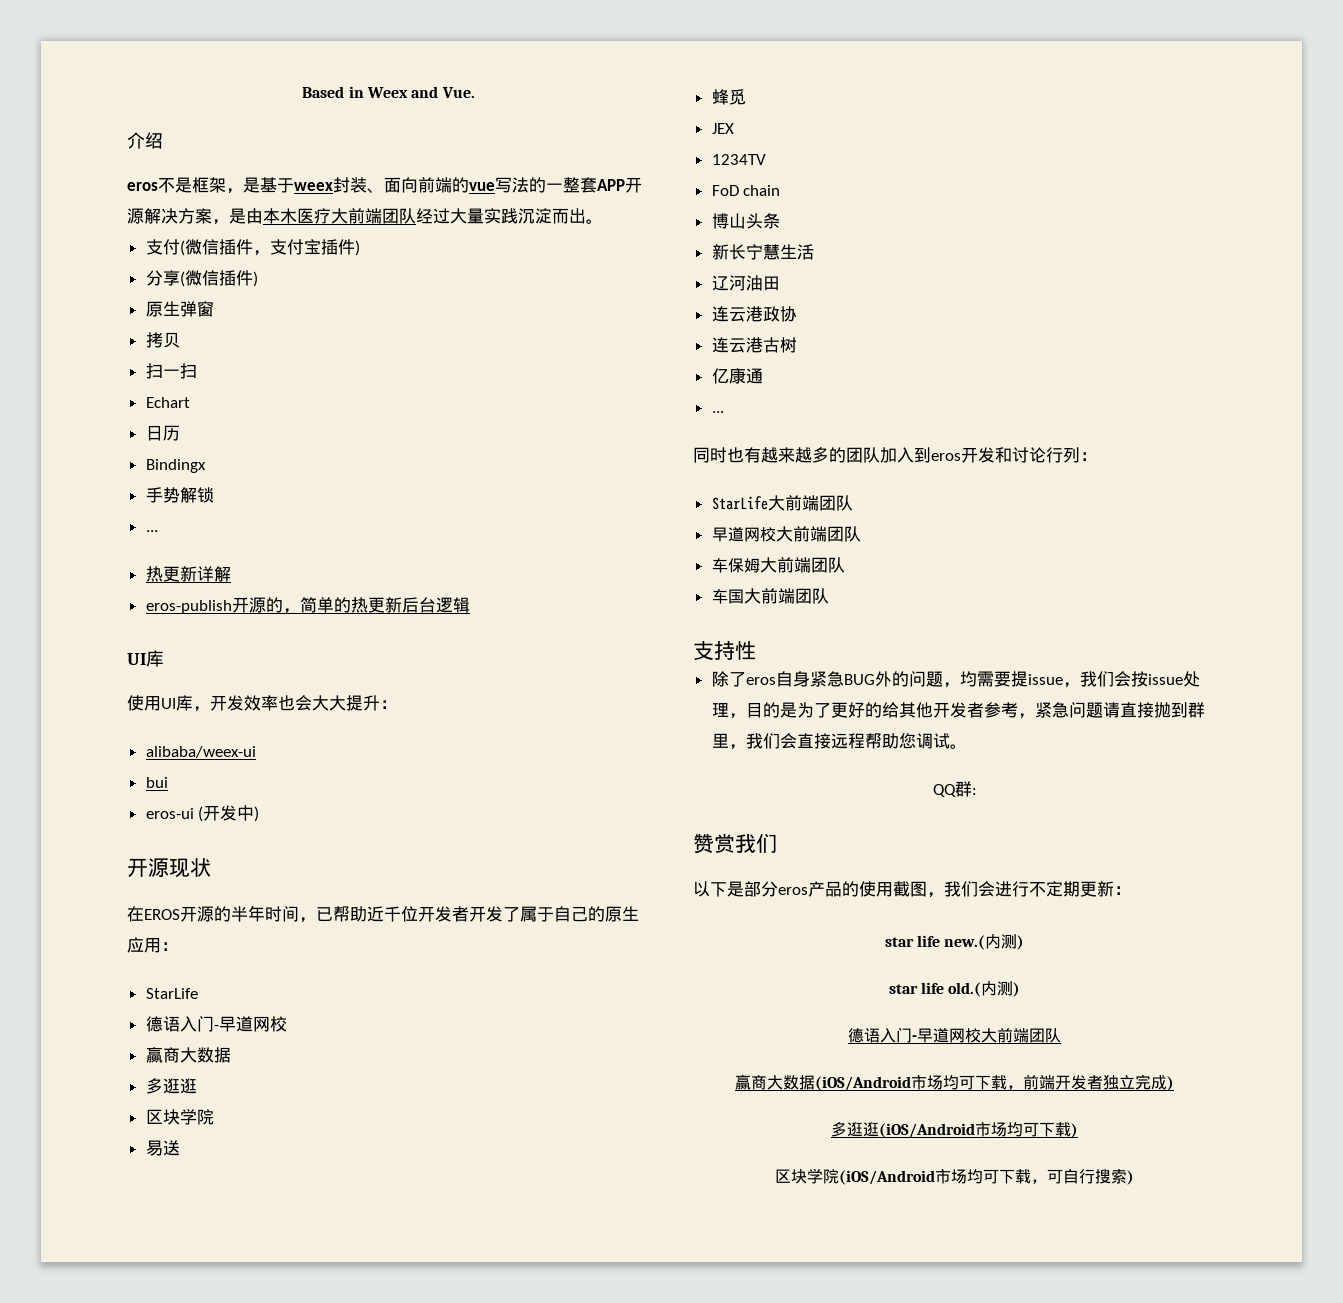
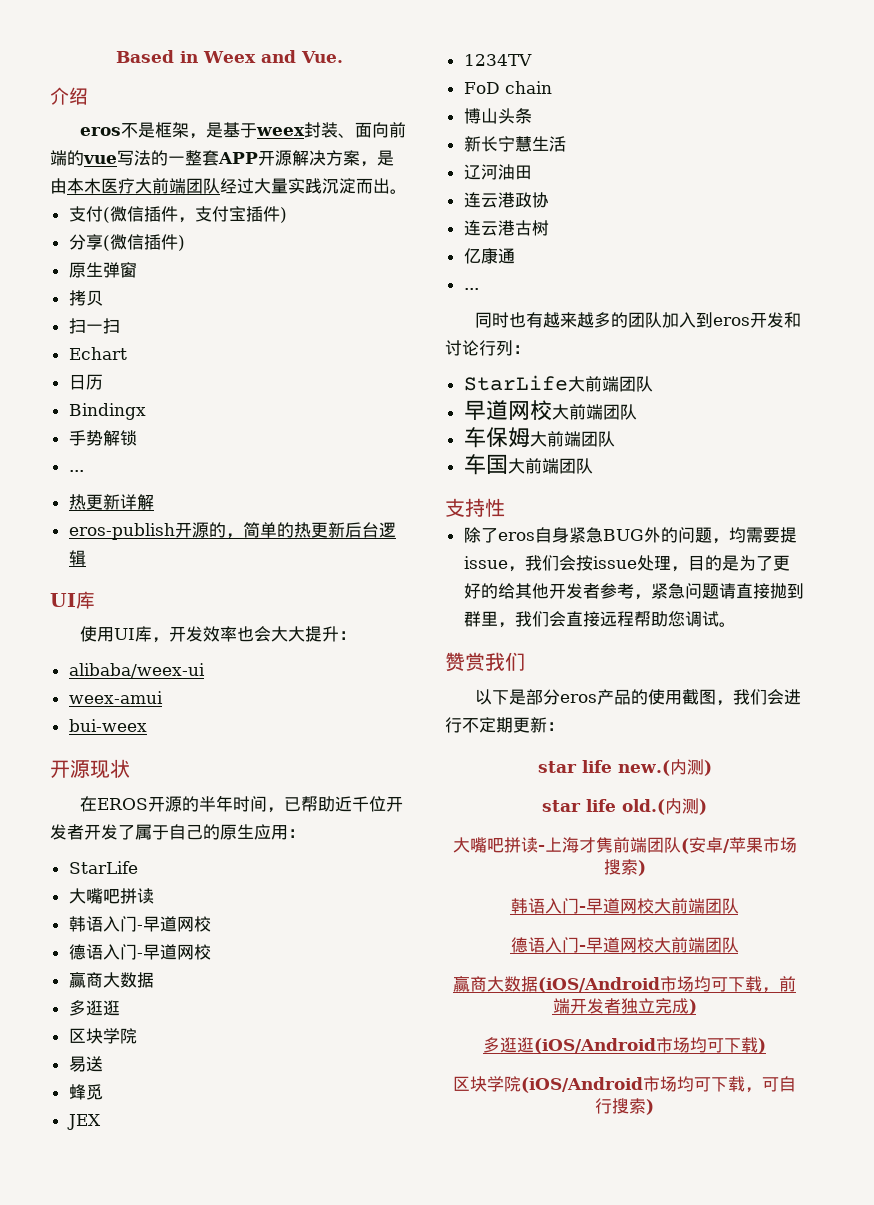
[145,777,168,788] [145,805,260,822] bui // eros-ui (开发中) -> [68,691,163,704] [68,719,147,732] weex-amui // bui-weex
(198, 993) none -> [68,888,154,904] [68,916,211,932] // 大嘴吧拼读 // 韩语入门-早道网校
[932,781,977,797] // QQ群: -> (736, 624) none
(1021, 989) none -> [452,837,797,854] [603,859,646,876] [510,898,739,914] // 大嘴吧拼读-上海才隽前端团队(安卓/苹果市场搜索) // 韩语入门-早道网校大前端团队

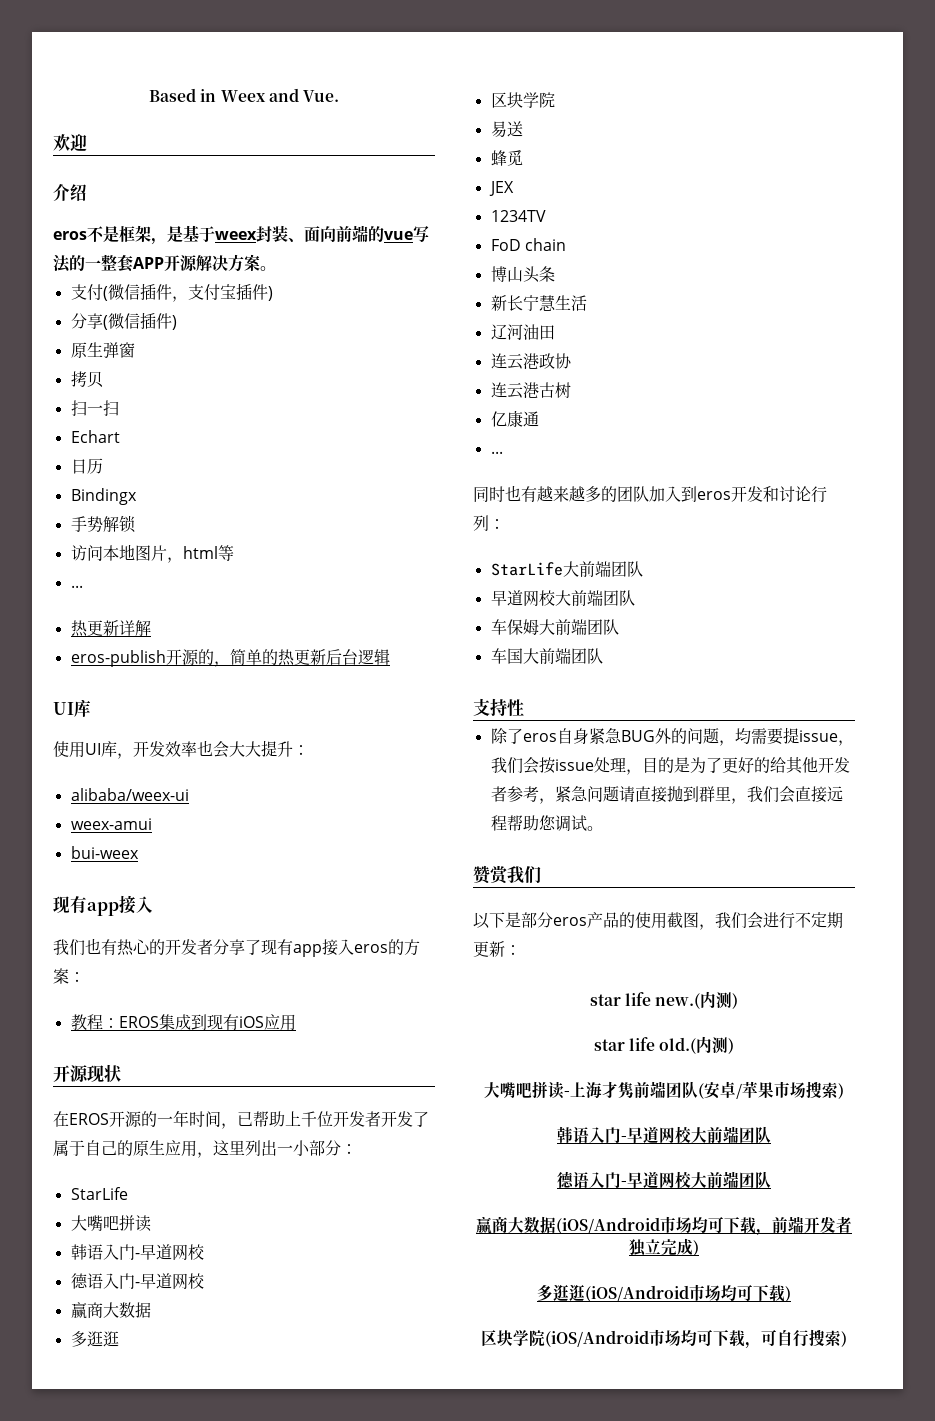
(344, 57) none -> [53,133,87,152] // 欢迎
[360,150,394,167] [50,178,390,194] ，是由本木医疗大前端团队经过大量实践沉淀而出 -> (260, 262) none
(137, 438) none -> [70,544,234,563] // 访问本地图片，html等
(147, 725) none -> [53,895,153,916] [53,938,420,957] [53,968,85,984] [70,1014,296,1031] // 现有app接入 // 我们也有热心的开发者分享了现有app接入eros的方案： // 教程：EROS集成到现有iOS应用
[199,796,217,812] 半 -> [157,1116,173,1125] 一
[335,796,353,812] 近 -> [285,1111,301,1126] 上
(288, 832) none -> [197,1140,341,1158] ，这里列出一小部分

